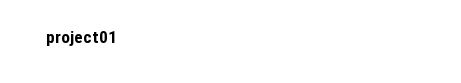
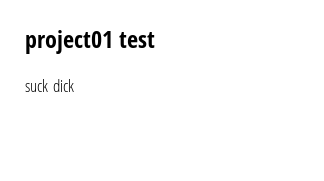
(117, 38) none -> [119,32,156,48] [25,79,74,92] test // suck dick

